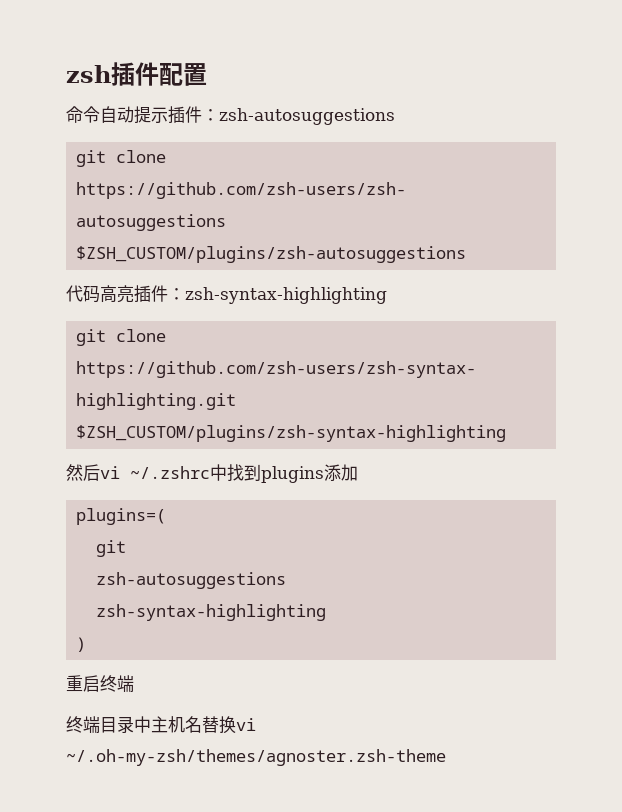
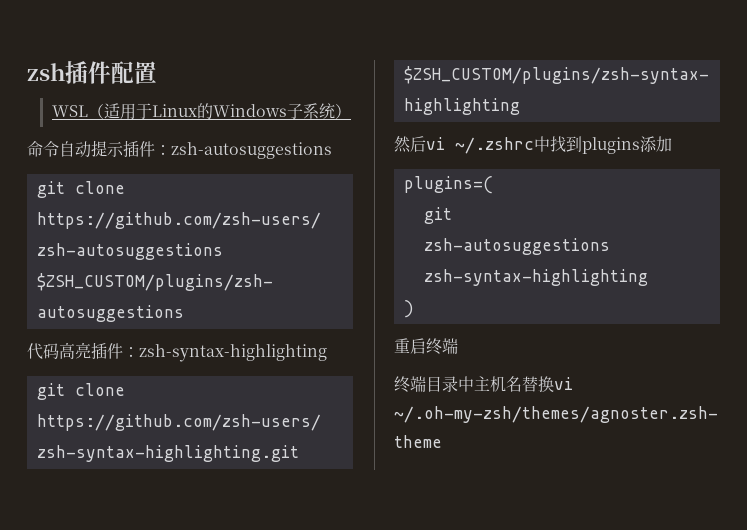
(207, 74) none -> [51,103,351,120] // WSL（适用于Linux的Windows子系统）

